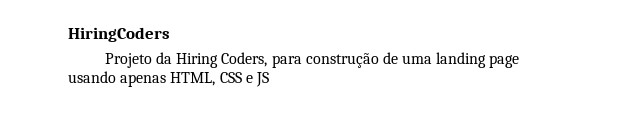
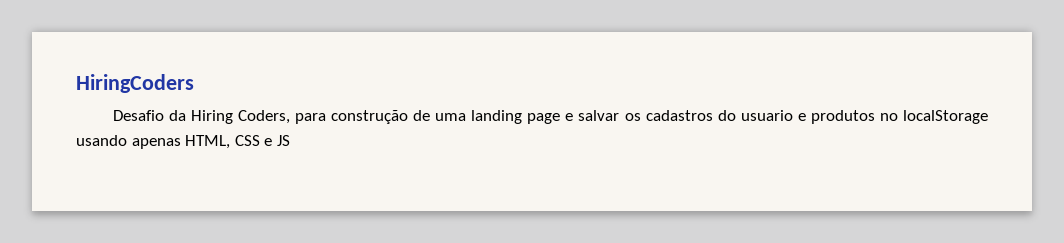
[104,53,152,68] Projeto -> [112,110,164,121] Desafio
(520, 61) none -> [565,110,988,124] e salvar os cadastros do usuario e produtos no localStorage

